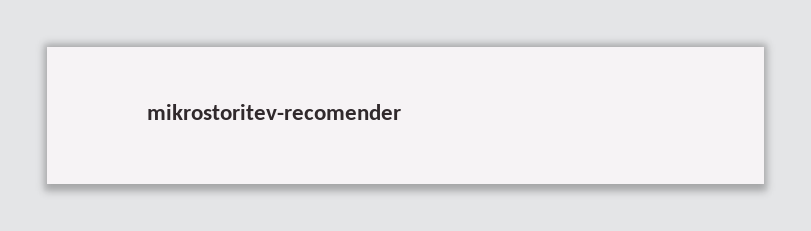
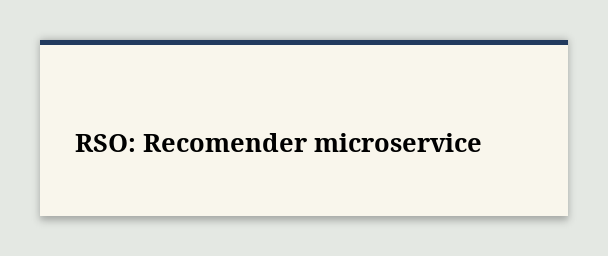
[147,104,401,120] mikrostoritev-recomender -> [75,133,482,152] RSO: Recomender microservice

